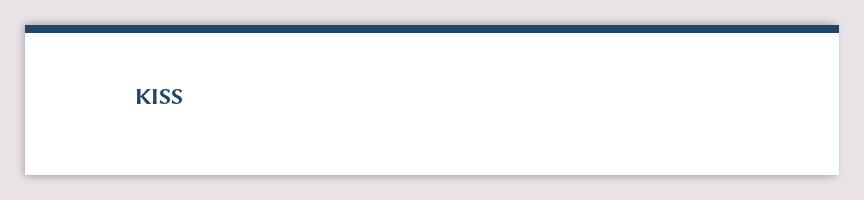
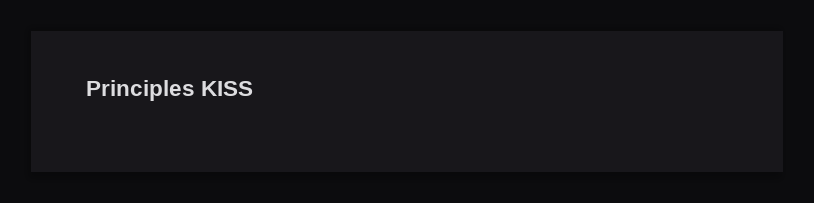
(135, 96) none -> [86,80,195,101] Principles

